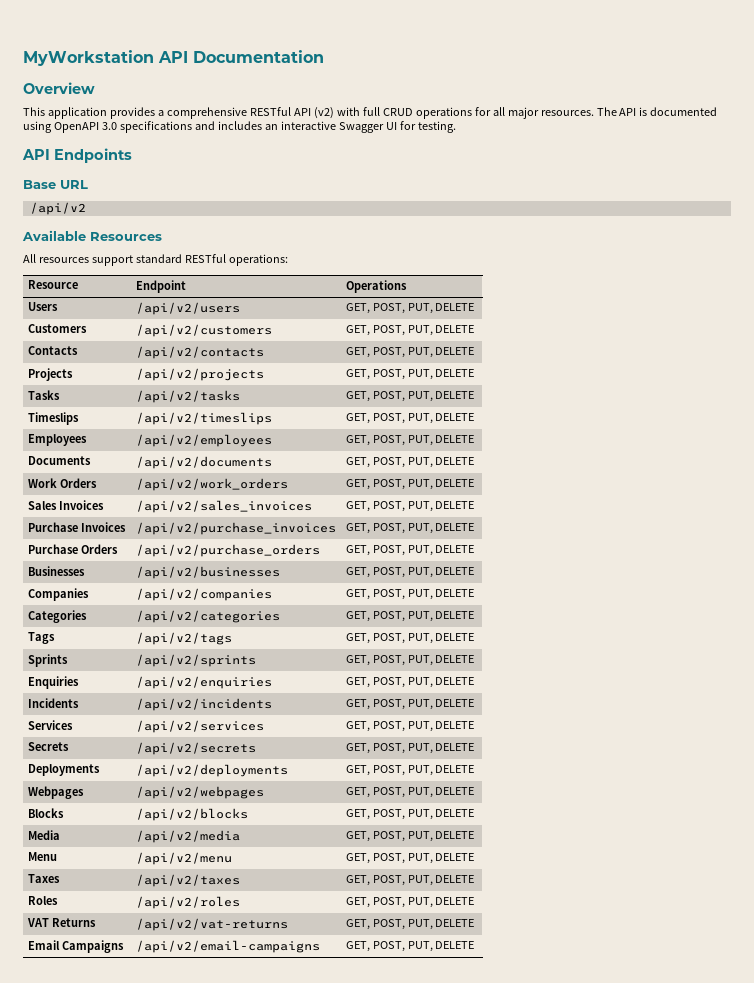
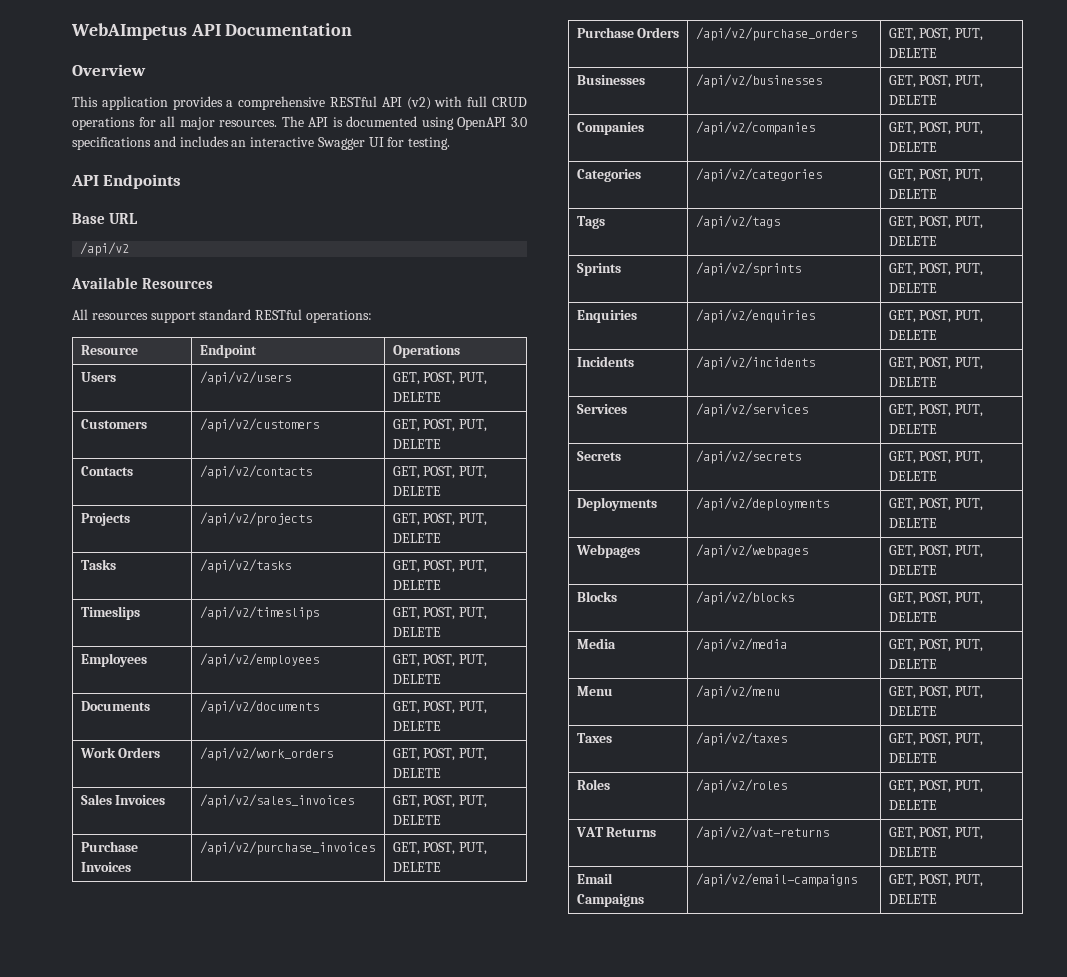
[23,50,154,66] MyWorkstation -> [71,23,187,40] WebAImpetus

